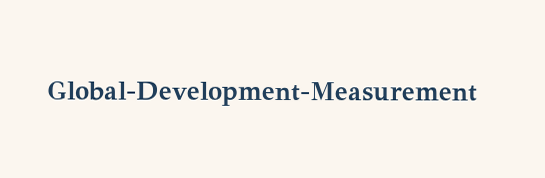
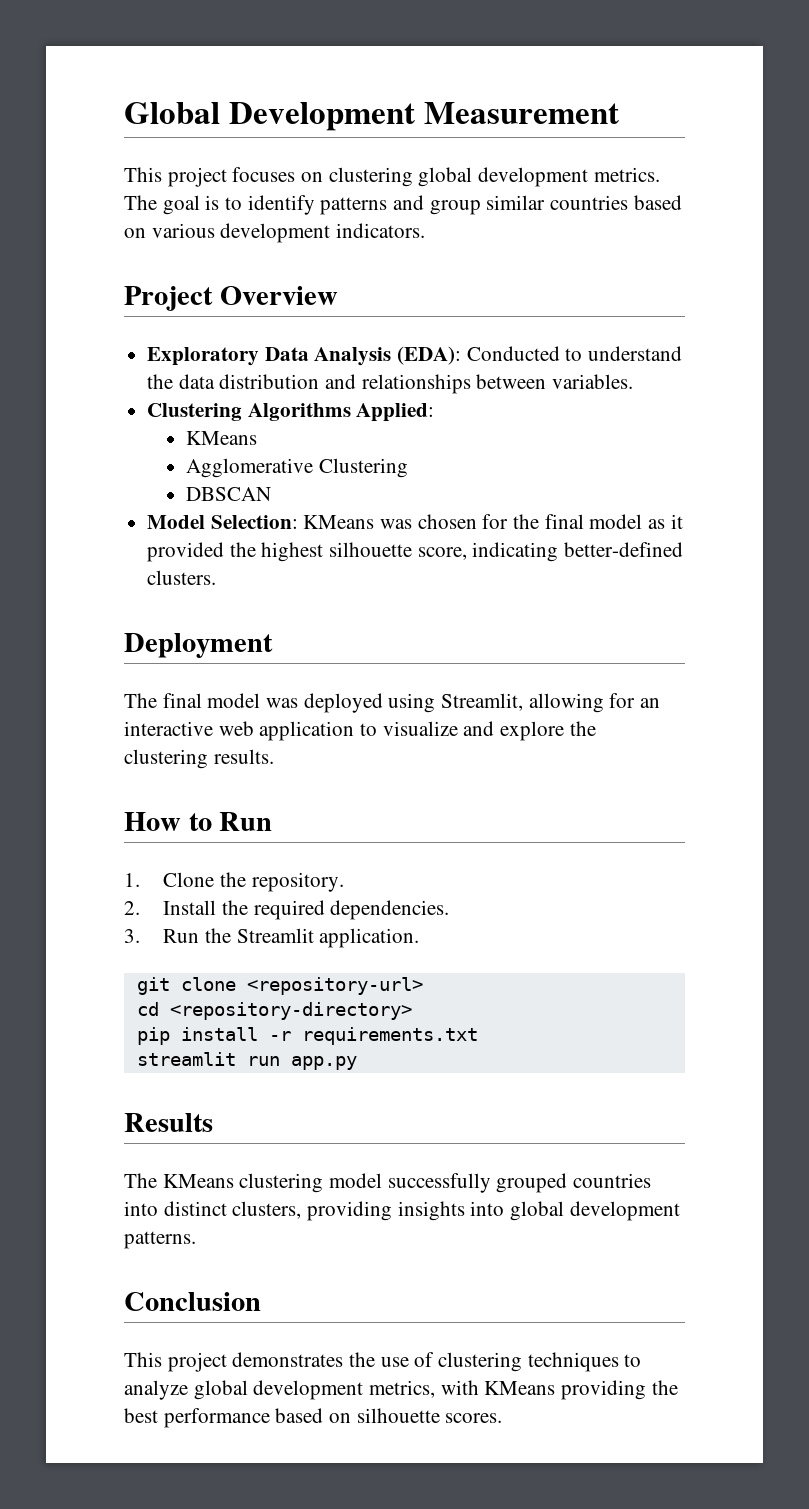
[46,80,478,107] Global-Development-Measurement -> [124,102,619,131] [124,167,660,187] [124,195,682,215] [124,223,426,243] [124,286,338,311] [147,346,683,366] [147,374,634,394] [147,403,435,422] [186,431,258,445] [186,458,408,478] [186,487,272,501] [147,514,683,529] [147,542,684,562] [147,570,217,585] [124,633,273,658] [124,693,661,713] [124,721,596,741] [124,749,274,769] [124,812,273,831] [124,872,344,892] [124,900,450,920] [124,928,420,948] [136,977,423,995] [136,1002,412,1020] [136,1027,478,1045] [136,1052,357,1070] [124,1113,213,1132] [124,1173,652,1193] [124,1201,680,1221] [124,1231,196,1249] [124,1292,261,1311] [124,1352,642,1372] [124,1380,678,1400] [124,1408,503,1428] Global Development Measurement // This project focuses on clustering global development metrics. The goal is to identify patterns and group similar countries based on various development indicators. // Project Overview // Exploratory Data Analysis (EDA): Conducted to understand the data distribution and relationships between variables. // Clustering Algorithms Applied: // KMeans // Agglomerative Clustering // DBSCAN // Model Selection: KMeans was chosen for the final model as it provided the highest silhouette score, indicating better-defined clusters. // Deployment // The final model was deployed using Streamlit, allowing for an interactive web application to visualize and explore the clustering results. // How to Run // 1. Clone the repository. // 2. Install the required dependencies. // 3. Run the Streamlit application. // git clone <repository-url> // cd <repository-directory> // pip install -r requirements.txt // streamlit run app.py // Results // The KMeans clustering model successfully grouped countries into distinct clusters, providing insights into global development patterns. // Conclusion // This project demonstrates the use of clustering techniques to analyze global development metrics, with KMeans providing the best performance based on silhouette scores.

